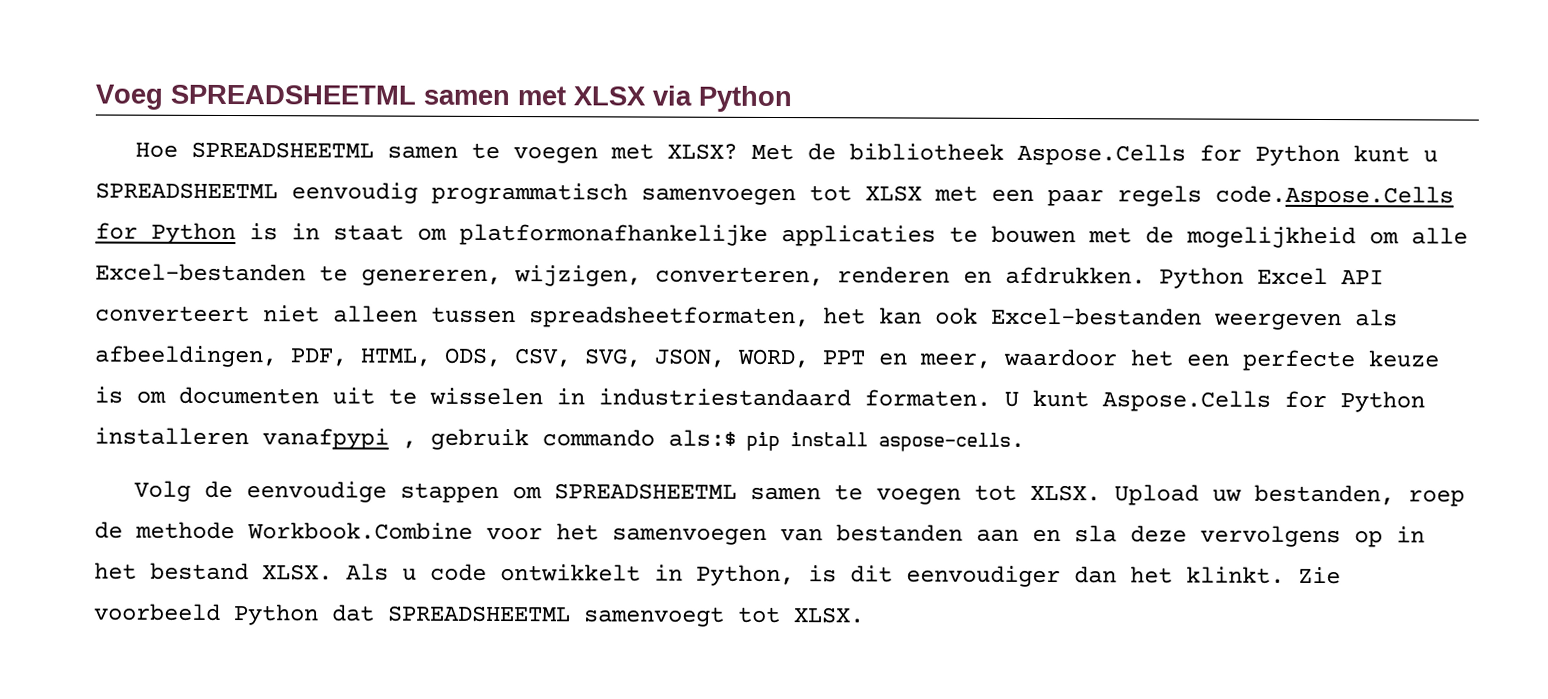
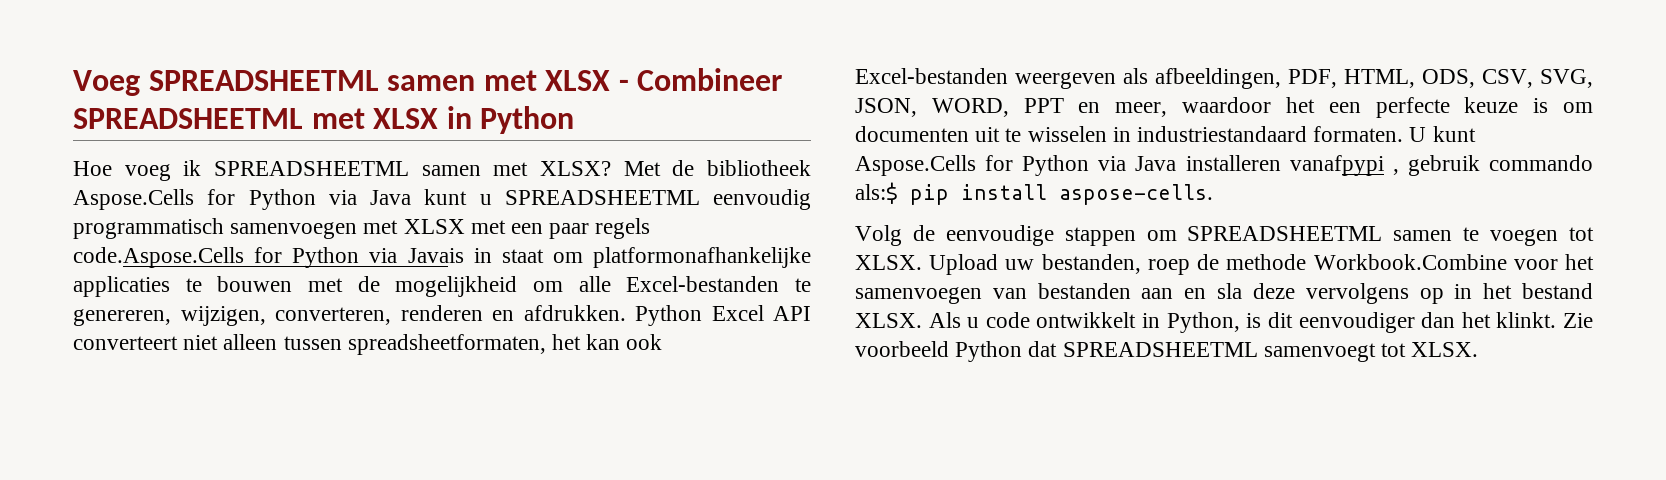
[652,85,792,113] [134,141,598,164] via Python // Hoe SPREADSHEETML samen te voegen -> [618,68,783,91] [73,106,575,134] [73,160,481,181] - Combineer SPREADSHEETML met XLSX in Python // Hoe voeg ik SPREADSHEETML samen
(1340, 155) none -> [328,190,411,205] via Java
[809,185,852,202] tot -> [363,220,399,234] met
[249,223,278,241] is -> [369,248,464,263] via Javais
(1425, 402) none -> [1098,156,1177,171] via Java

